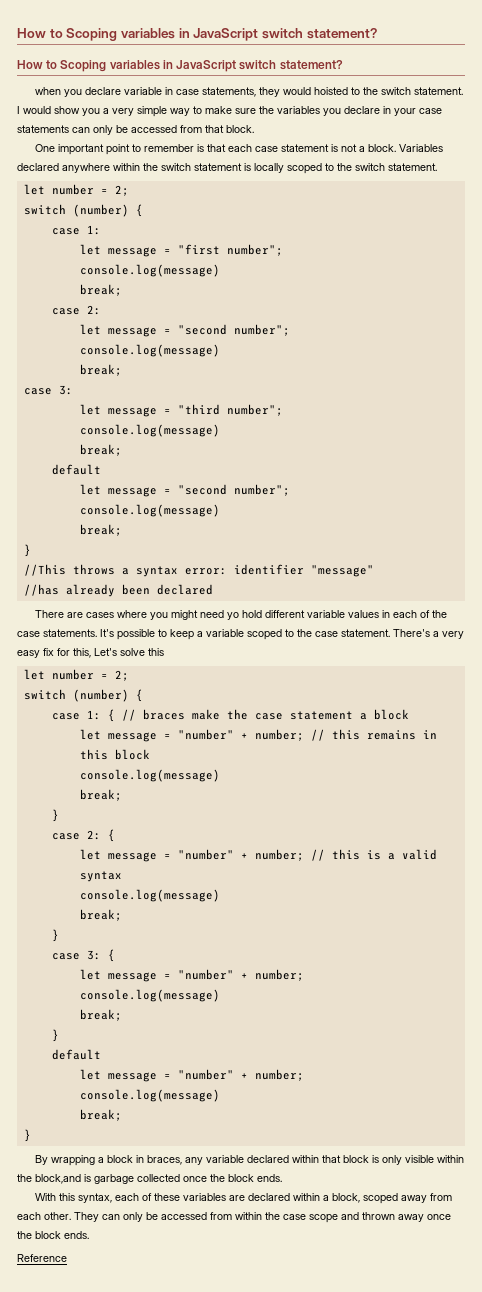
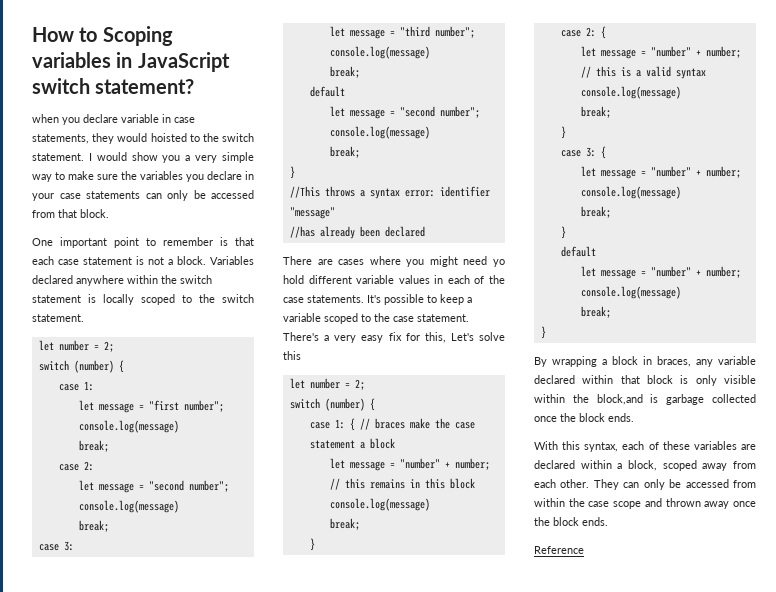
[17,28,377,41] [17,60,343,72] How to Scoping variables in JavaScript switch statement? // How to Scoping variables in JavaScript switch statement? -> [32,26,173,46] [32,52,230,72] [32,78,195,94] How to Scoping variables in JavaScript switch statement?

